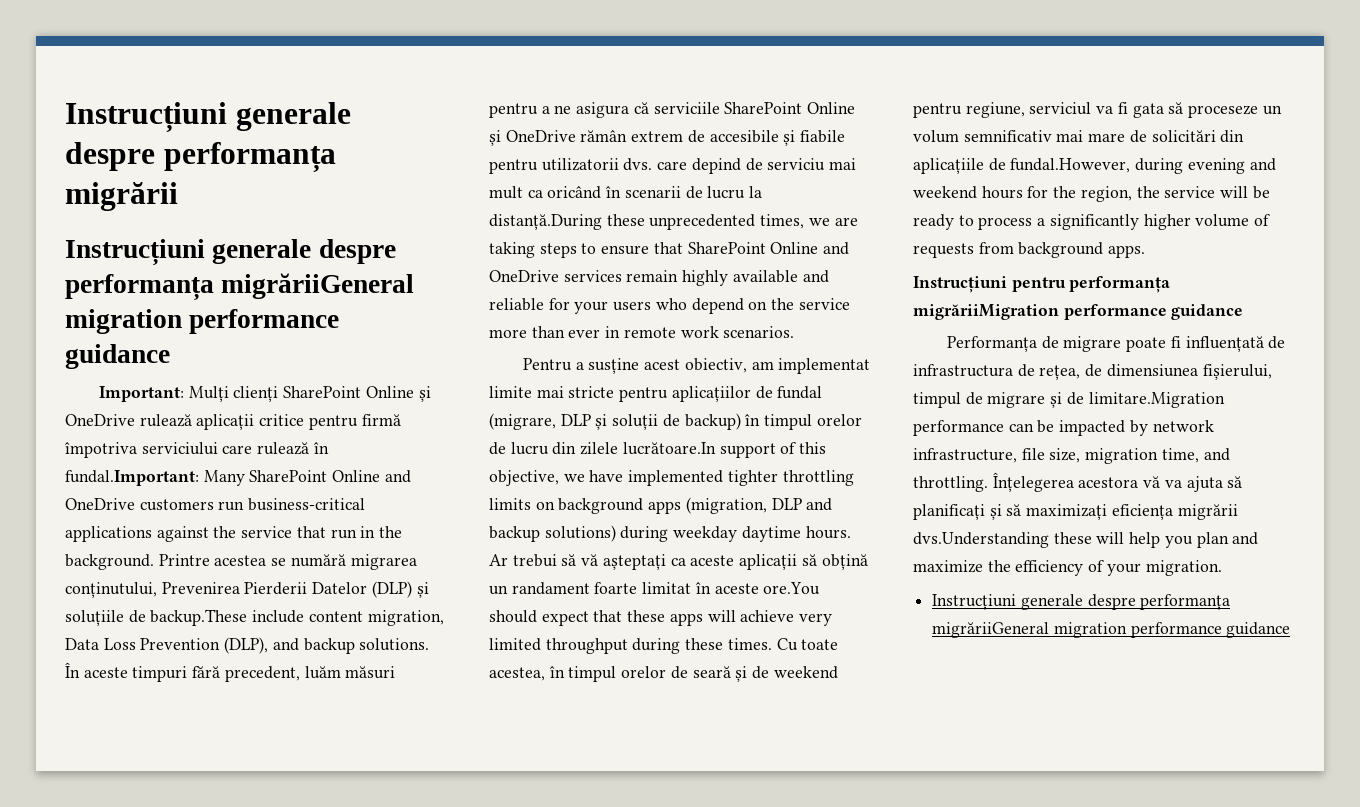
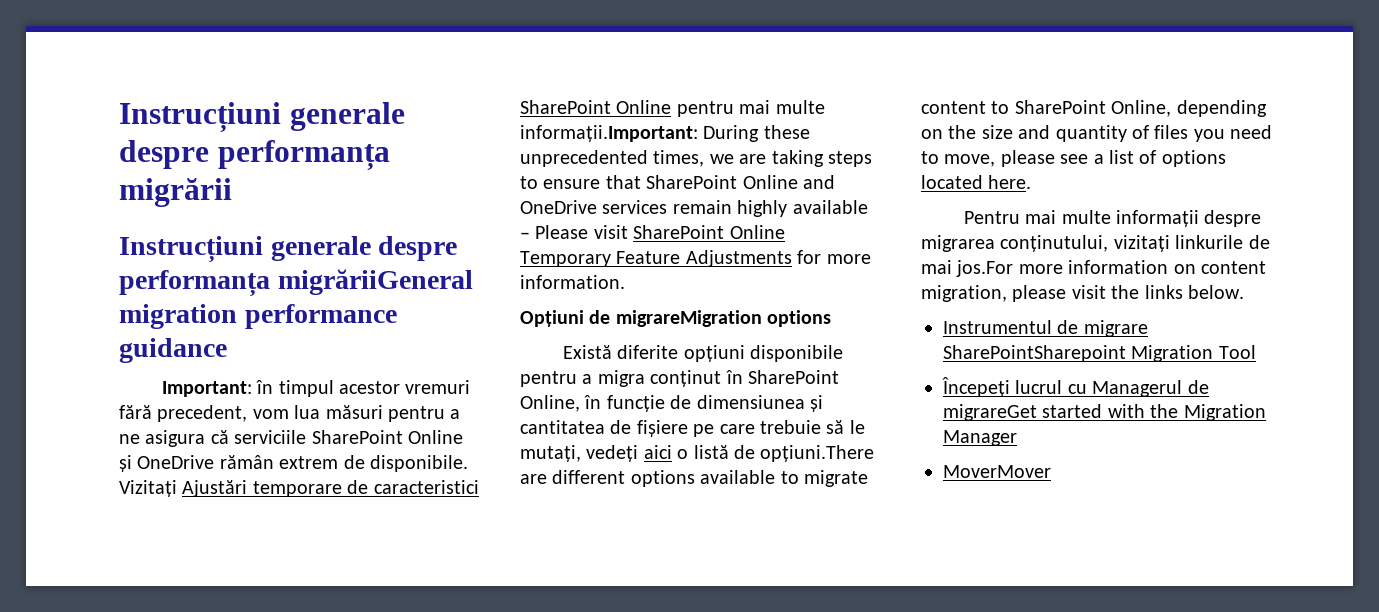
[188,386,431,402] [65,414,401,430] [64,442,329,458] [65,470,411,486] [65,498,366,511] [65,526,403,542] [65,554,417,570] [65,581,429,598] [65,609,444,626] [65,637,430,654] [65,662,341,682] Mulți clienți SharePoint Online și OneDrive rulează aplicații critice pentru firmă împotriva serviciului care rulează în fundal.Important: Many SharePoint Online and OneDrive customers run business-critical applications against the service that run in the background. Printre acestea se numără migrarea conținutului, Prevenirea Pierderii Datelor (DLP) și soluțiile de backup.These include content migration, Data Loss Prevention (DLP), and backup solutions. În aceste timpuri fără precedent, luăm -> [256,380,471,397] [119,405,321,422] în timpul acestor vremuri fără precedent, vom lua
[709,130,846,146] [489,158,857,174] [489,186,763,199] [489,214,602,230] accesibile și fiabile pentru utilizatorii dvs. care depind de serviciu mai mult ca oricând în scenarii de lucru la distanță.During -> [370,455,468,472] [119,480,479,497] [520,100,825,117] [520,125,760,142] disponibile. Vizitați Ajustări temporare de caracteristici SharePoint Online pentru mai multe informații.Important: During
[802,270,829,283] [489,298,850,314] [489,326,795,338] [522,358,871,374] [489,386,823,402] [489,413,862,430] [489,442,827,458] [489,470,854,486] [489,497,833,514] [489,525,851,542] [489,554,868,570] [489,582,821,595] [489,610,833,626] [489,638,839,654] [489,666,838,682] [913,102,1282,118] [913,130,1245,143] [913,158,1276,174] [913,186,1270,202] [913,214,1271,230] [913,242,1146,258] [913,276,1171,293] [913,304,1244,320] [946,336,1286,352] [913,364,1272,380] [913,392,1225,408] [913,420,1214,436] [913,448,1230,464] [913,472,1243,492] [913,504,1238,520] [913,532,1259,548] [913,560,1222,576] [932,594,1231,610] [932,622,1291,638] and reliable for your users who depend on the service more than ever in remote work scenarios. // Pentru a susține acest obiectiv, am implementat limite mai stricte pentru aplicațiilor de fundal (migrare, DLP și soluții de backup) în timpul orelor de lucru din zilele lucrătoare.In support of this objective, we have implemented tighter throttling limits on background apps (migration, DLP and backup solutions) during weekday daytime hours. Ar trebui să vă așteptați ca aceste aplicații să obțină un randament foarte limitat în aceste ore.You should expect that these apps will achieve very limited throughput during these times. Cu toate acestea, în timpul orelor de seară și de weekend pentru regiune, serviciul va fi gata să proceseze un volum semnificativ mai mare de solicitări din aplicațiile de fundal.However, during evening and weekend hours for the region, the service will be ready to process a significantly higher volume of requests from background apps. // Instrucțiuni pentru performanța migrăriiMigration performance guidance // Performanța de migrare poate fi influențată de infrastructura de rețea, de dimensiunea fișierului, timpul de migrare și de limitare.Migration performance can be impacted by network infrastructure, file size, migration time, and throttling. Înțelegerea acestora vă va ajuta să planificați și să maximizați eficiența migrării dvs.Understanding these will help you plan and maximize the efficiency of your migration. // Instrucțiuni generale despre performanța migrăriiGeneral migration performance guidance -> [520,225,785,239] [520,250,871,267] [520,275,625,289] [520,310,832,327] [562,345,844,362] [520,370,839,387] [520,395,823,412] [520,420,865,437] [520,445,875,462] [520,470,868,487] [921,100,1267,117] [921,125,1273,142] [921,150,1226,167] [921,175,1032,189] [963,210,1262,227] [921,235,1270,252] [921,260,1266,277] [921,285,1244,302] [943,320,1148,337] [943,345,1256,362] [942,377,1209,397] [943,404,1266,421] [943,430,1017,446] [943,465,1051,478] – Please visit SharePoint Online Temporary Feature Adjustments for more information. // Opțiuni de migrareMigration options // Există diferite opțiuni disponibile pentru a migra conținut în SharePoint Online, în funcție de dimensiunea și cantitatea de fișiere pe care trebuie să le mutați, vedeți aici o listă de opțiuni.There are different options available to migrate content to SharePoint Online, depending on the size and quantity of files you need to move, please see a list of options located here. // Pentru mai multe informații despre migrarea conținutului, vizitați linkurile de mai jos.For more information on content migration, please visit the links below. // Instrumentul de migrare SharePointSharepoint Migration Tool // Începeți lucrul cu Managerul de migrareGet started with the Migration Manager // MoverMover

